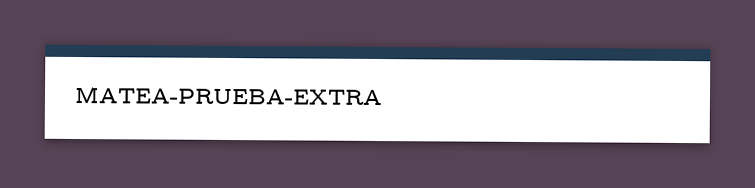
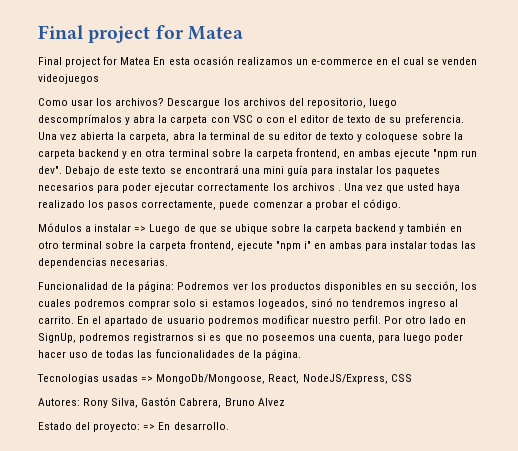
[74,85,383,106] MATEA-PRUEBA-EXTRA -> [38,25,243,43] [38,56,478,67] [38,74,99,84] [38,98,397,108] [38,114,464,125] [38,132,463,142] [38,148,478,159] [38,165,441,176] [38,183,461,193] [38,199,401,210] [38,223,462,234] [38,240,477,251] [38,258,169,268] [38,281,478,292] [38,298,459,309] [38,315,467,326] [38,333,464,343] [38,349,301,360] [37,374,412,384] [38,397,285,408] [38,422,229,432] Final project for Matea // Final project for Matea En esta ocasión realizamos un e-commerce en el cual se venden videojuegos // Como usar los archivos? Descargue los archivos del repositorio, luego descomprímalos y abra la carpeta con VSC o con el editor de texto de su preferencia. Una vez abierta la carpeta, abra la terminal de su editor de texto y coloquese sobre la carpeta backend y en otra terminal sobre la carpeta frontend, en ambas ejecute "npm run dev". Debajo de este texto se encontrará una mini guía para instalar los paquetes necesarios para poder ejecutar correctamente los archivos . Una vez que usted haya realizado los pasos correctamente, puede comenzar a probar el código. // Módulos a instalar => Luego de que se ubique sobre la carpeta backend y también en otro terminal sobre la carpeta frontend, ejecute "npm i" en ambas para instalar todas las dependencias necesarias. // Funcionalidad de la página: Podremos ver los productos disponibles en su sección, los cuales podremos comprar solo si estamos logeados, sinó no tendremos ingreso al carrito. En el apartado de usuario podremos modificar nuestro perfil. Por otro lado en SignUp, podremos registrarnos si es que no poseemos una cuenta, para luego poder hacer uso de todas las funcionalidades de la página. // Tecnologias usadas => MongoDb/Mongoose, React, NodeJS/Express, CSS // Autores: Rony Silva, Gastón Cabrera, Bruno Alvez // Estado del proyecto: => En desarrollo.

